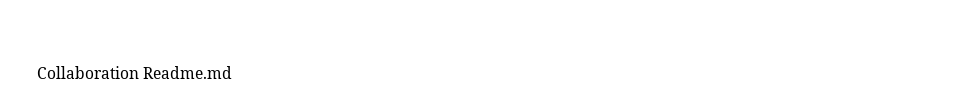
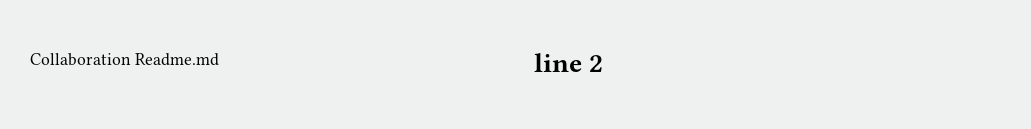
(233, 72) none -> [534,53,604,72] // line 2

